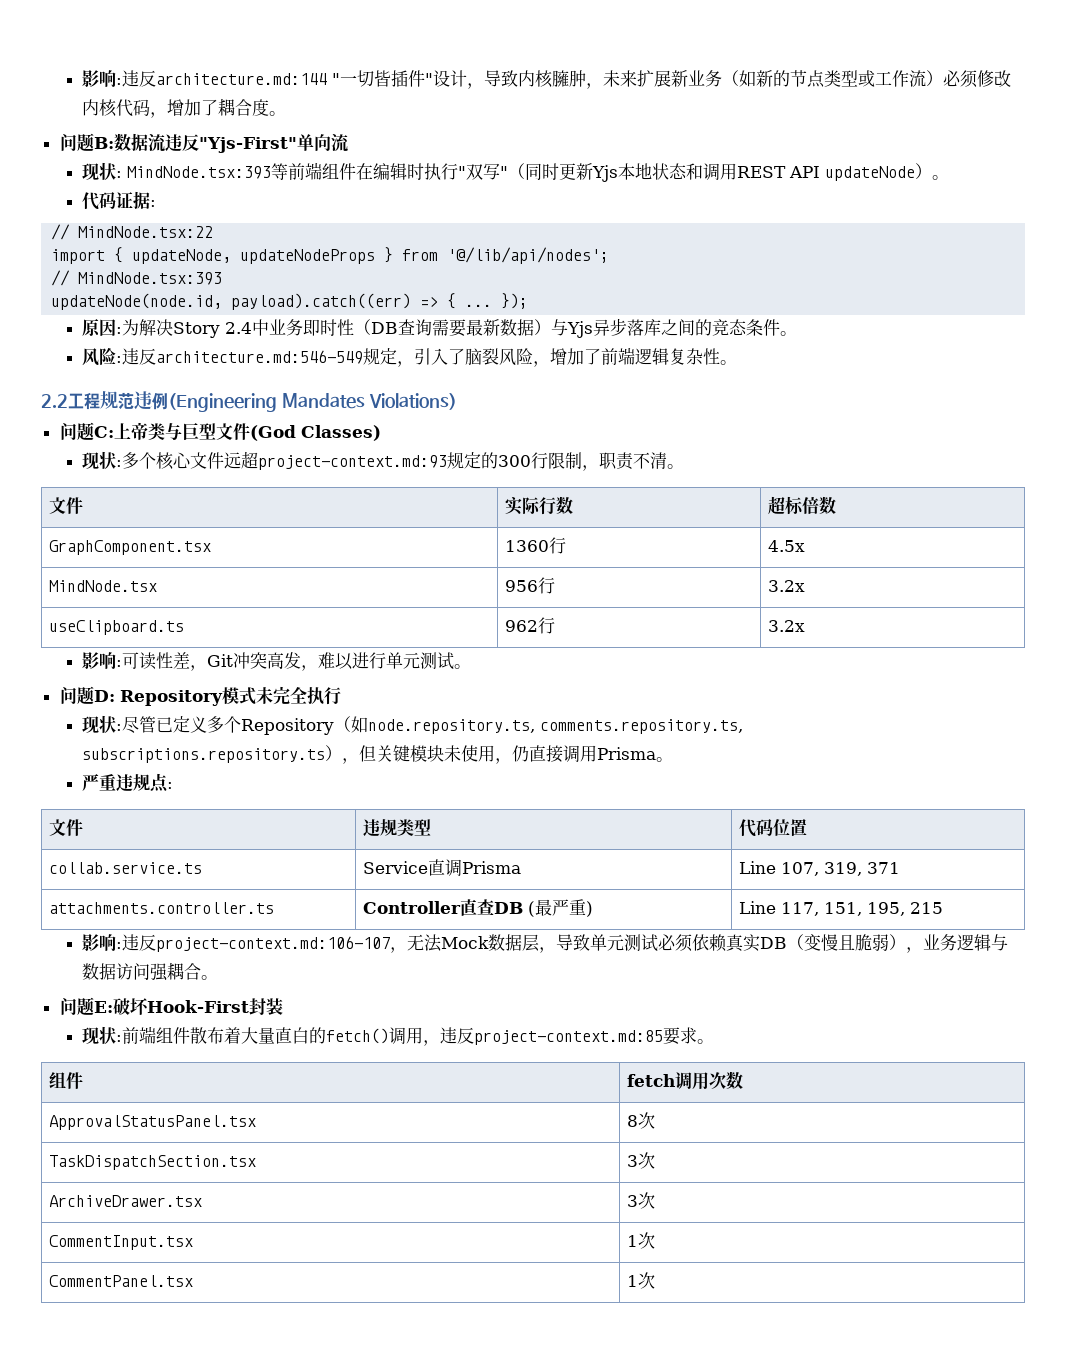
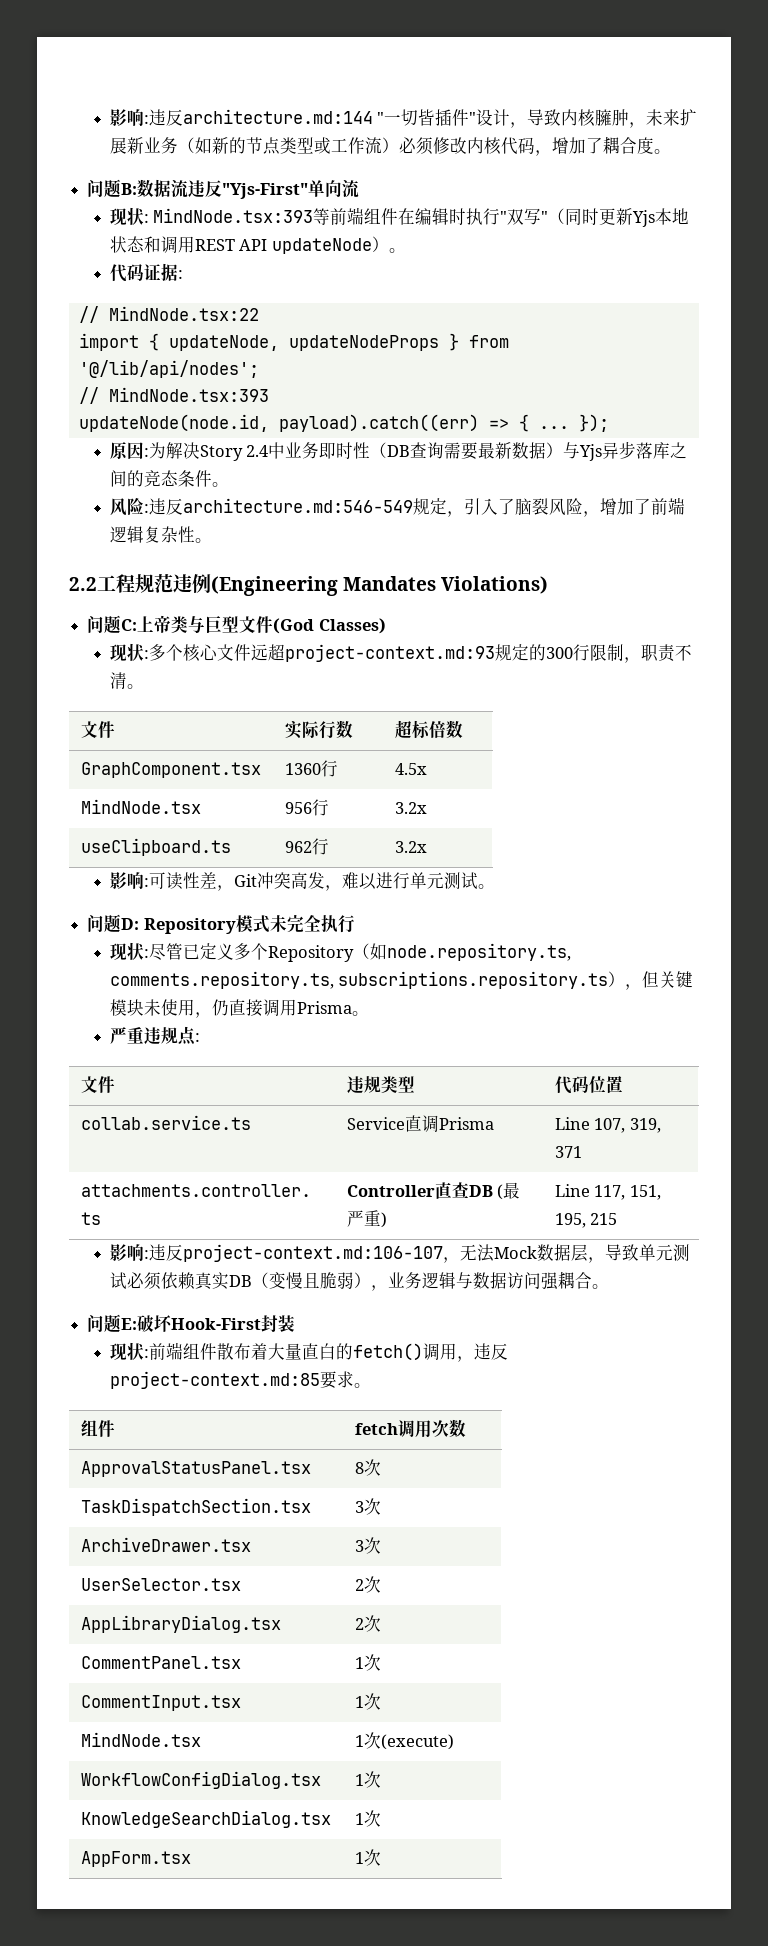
[49,1235,194,1250] [627,1235,639,1247] CommentInput.tsx | 1 -> [80,1578,241,1591] [354,1576,381,1593] [80,1615,281,1633] [354,1618,364,1630] UserSelector.tsx | 2次 // AppLibraryDialog.tsx | 2
(656, 1280) none -> [80,1695,241,1711] [354,1693,381,1710] [80,1732,201,1747] [354,1732,454,1750] [80,1771,321,1789] [354,1771,381,1788] [80,1810,331,1828] [354,1810,381,1827] [80,1851,191,1867] [354,1849,381,1866] // CommentInput.tsx | 1次 // MindNode.tsx | 1次(execute) // WorkflowConfigDialog.tsx | 1次 // KnowledgeSearchDialog.tsx | 1次 // AppForm.tsx | 1次

